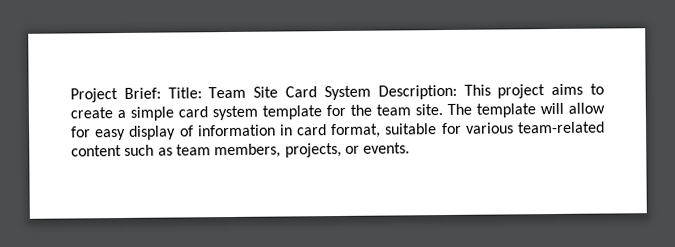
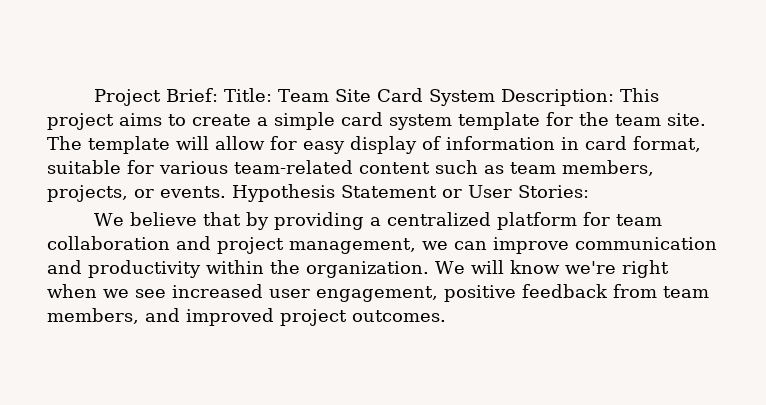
(411, 148) none -> [232,184,589,202] [93,212,662,230] [47,236,717,254] [47,260,669,278] [47,284,709,302] [47,308,446,326] Hypothesis Statement or User Stories: // We believe that by providing a centralized platform for team collaboration and project management, we can improve communication and productivity within the organization. We will know we're right when we see increased user engagement, positive feedback from team members, and improved project outcomes.

